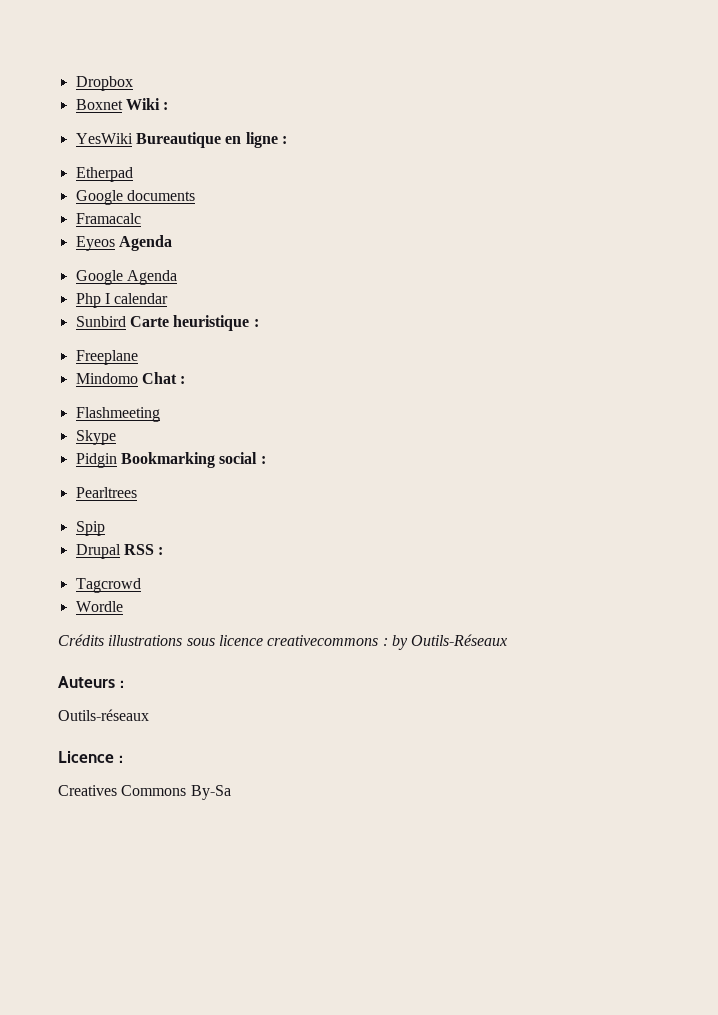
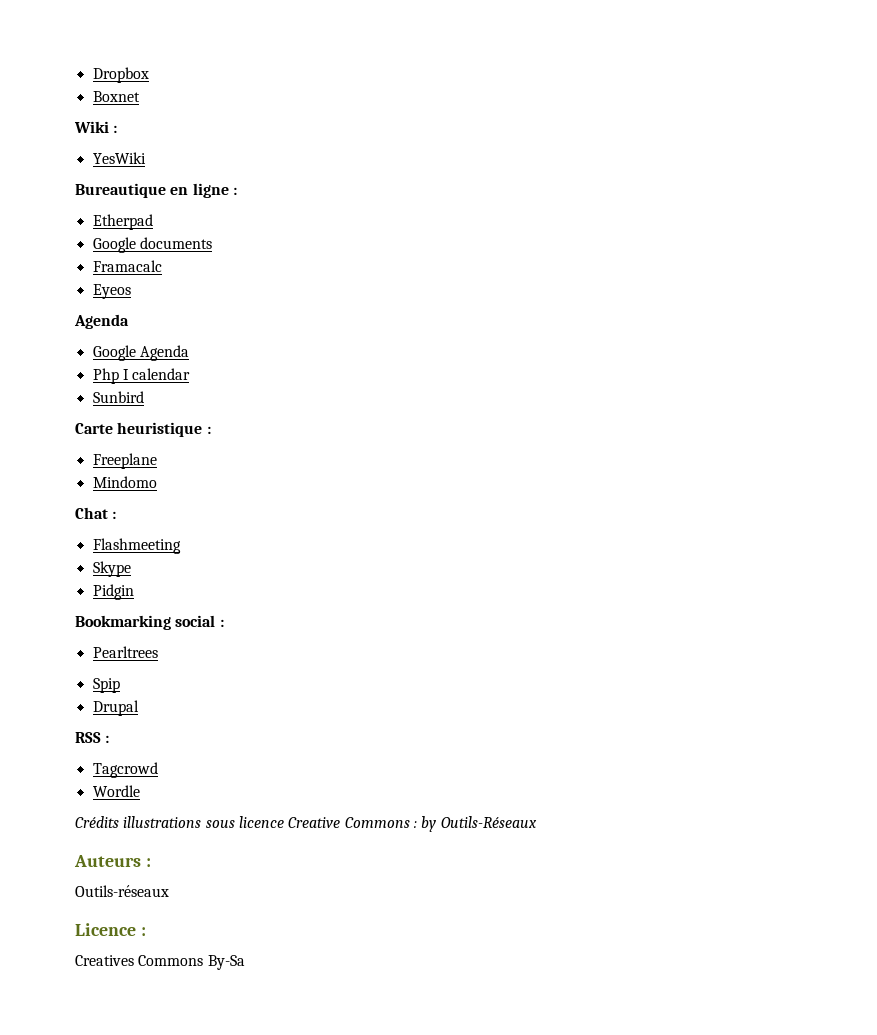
(123, 104) none -> (140, 96) //
(133, 138) none -> (146, 158) //
(115, 243) none -> (131, 291) //
(126, 321) none -> (144, 397) //
(138, 378) none -> (157, 482) //
(117, 460) none -> (134, 592) //
(121, 551) none -> (139, 708) //
[267,635,379,646] creativecommons -> [288,817,410,828] Creative Commons

